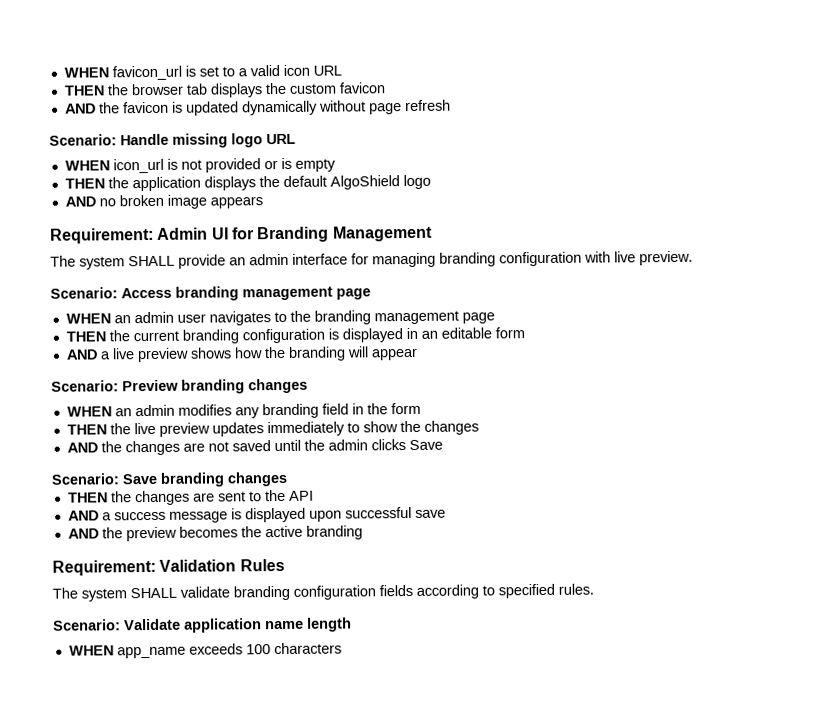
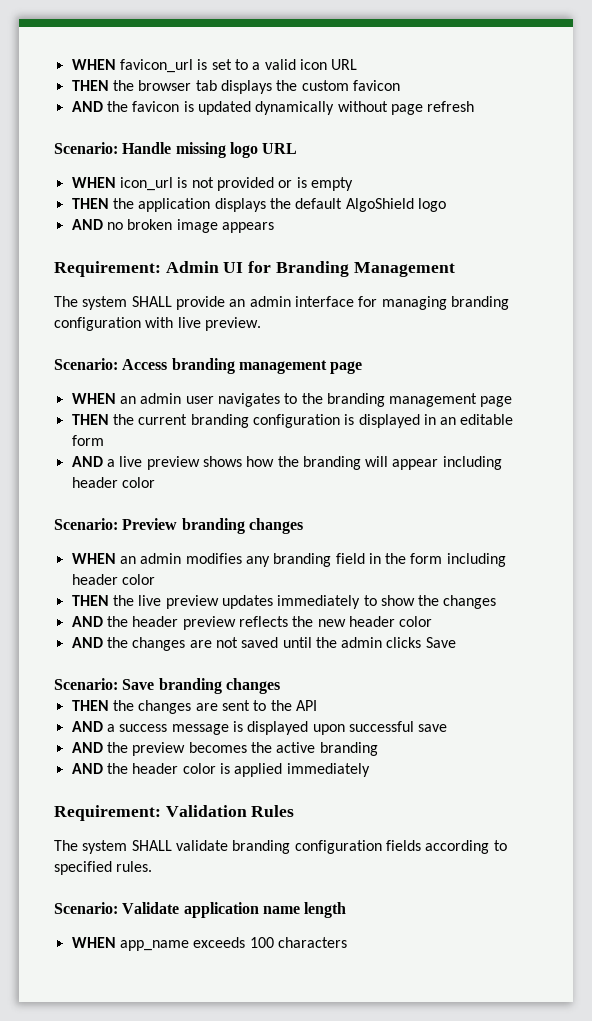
(418, 354) none -> [442,456,502,470] [71,477,155,488] including header color
(421, 408) none -> [446,553,506,567] [71,574,155,585] including header color
(479, 427) none -> [71,616,433,630] // AND the header preview reflects the new header color
(363, 532) none -> [71,763,370,777] // AND the header color is applied immediately

